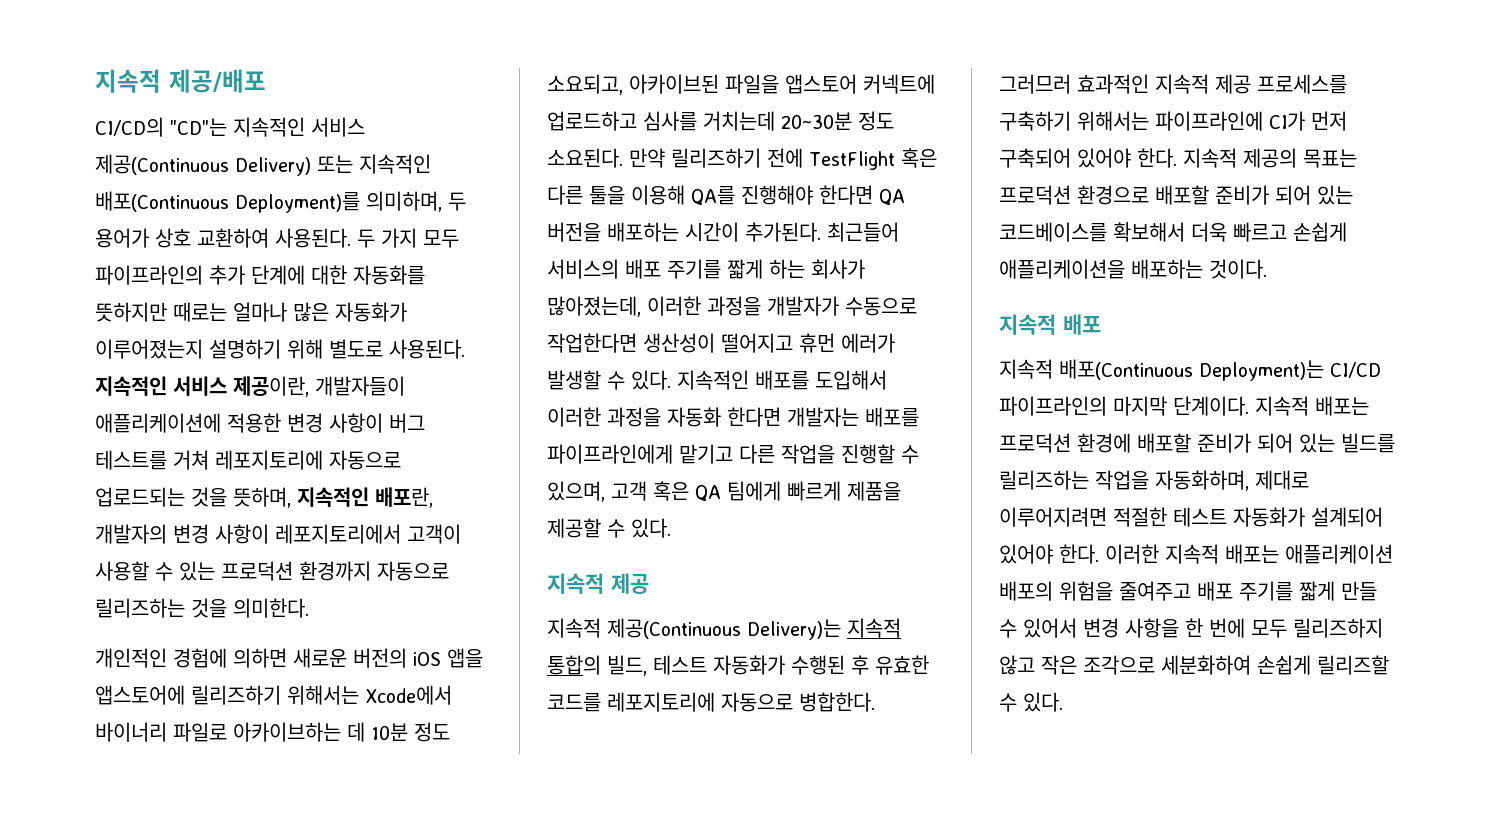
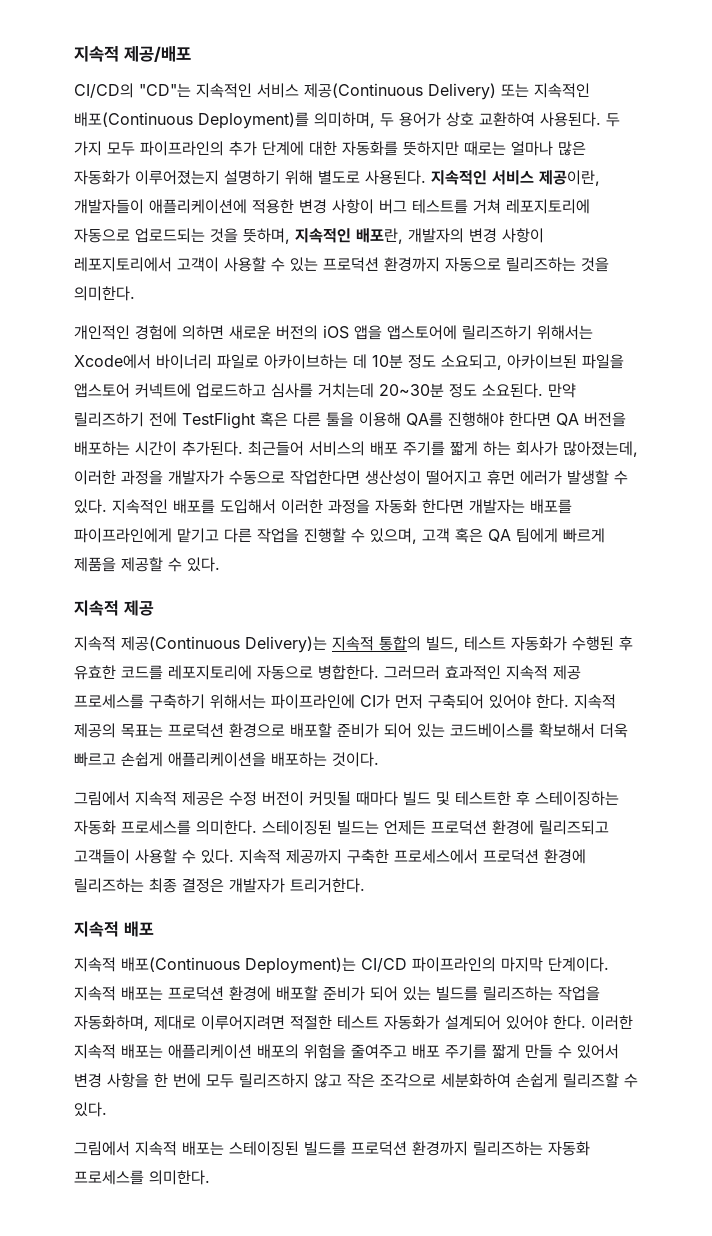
(1267, 269) none -> [74,791,619,806] [74,820,609,835] [74,849,586,864] [74,878,365,893] // 그림에서 지속적 제공은 수정 버전이 커밋될 때마다 빌드 및 테스트한 후 스테이징하는 자동화 프로세스를 의미한다. 스테이징된 빌드는 언제든 프로덕션 환경에 릴리즈되고 고객들이 사용할 수 있다. 지속적 제공까지 구축한 프로세스에서 프로덕션 환경에 릴리즈하는 최종 결정은 개발자가 트리거한다.
(1063, 702) none -> [74,1141,590,1156] [74,1170,210,1185] // 그림에서 지속적 배포는 스테이징된 빌드를 프로덕션 환경까지 릴리즈하는 자동화 프로세스를 의미한다.

